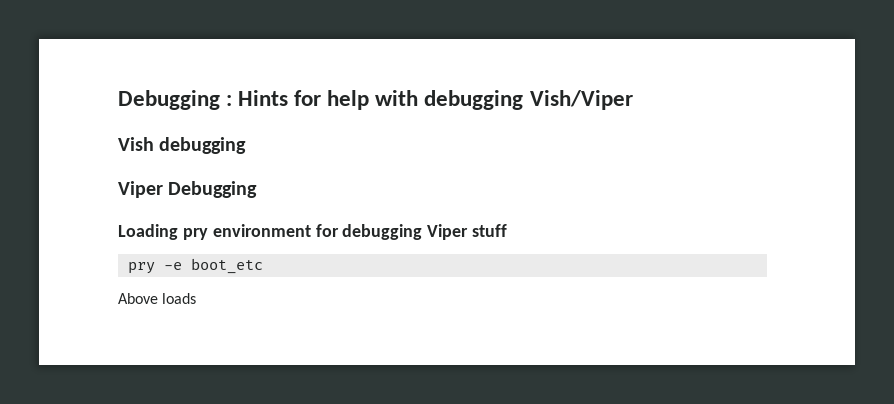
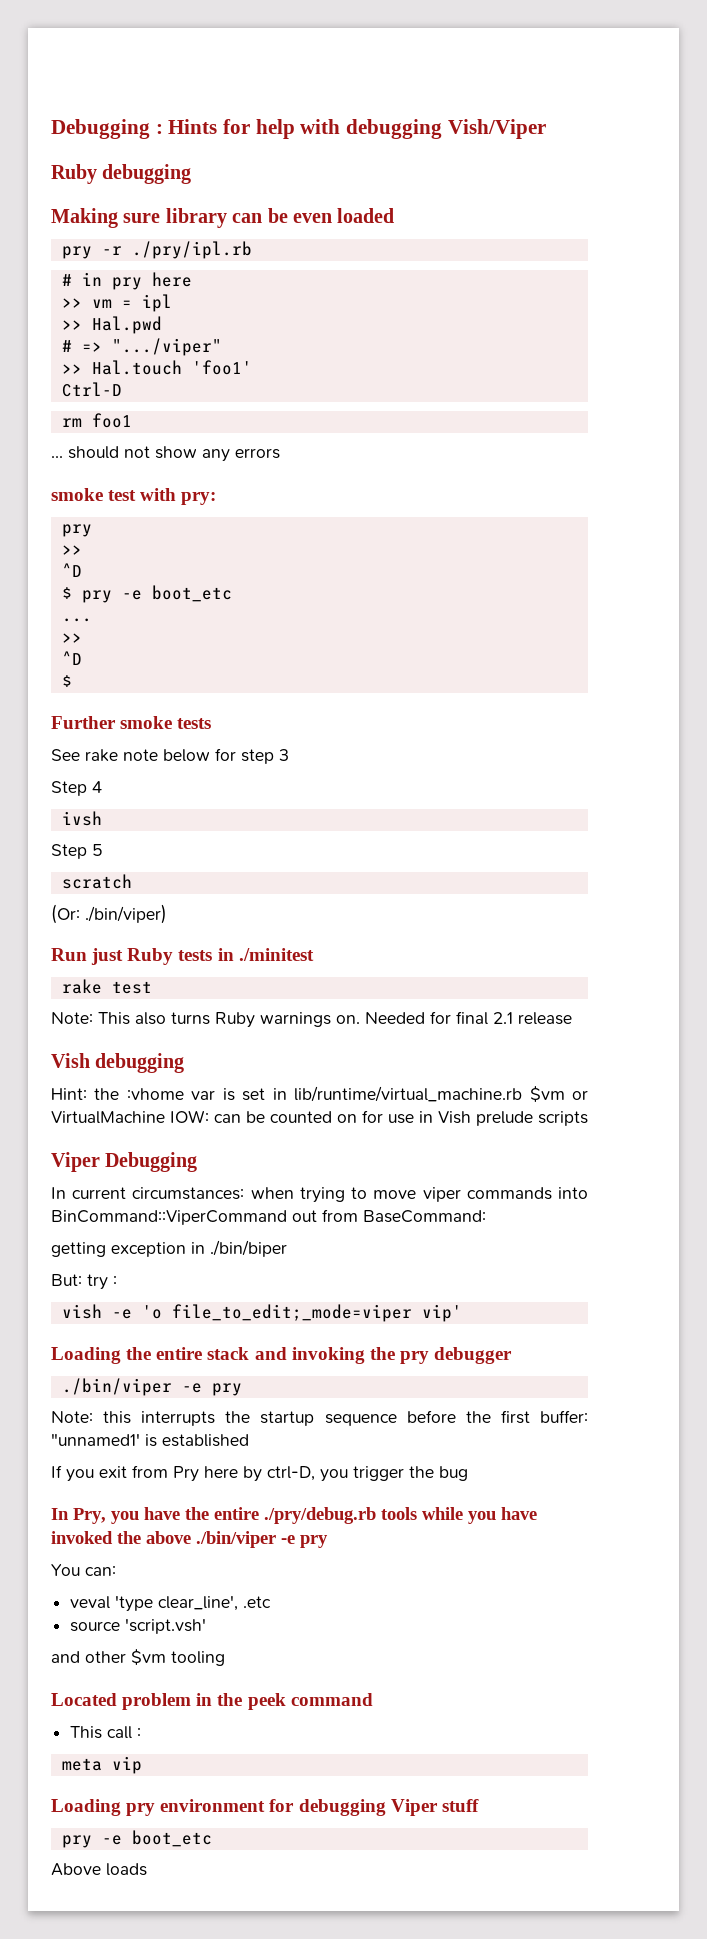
[118,137,247,154] [118,181,258,198] Vish debugging // Viper Debugging -> [51,164,192,184] [51,208,395,228] [61,241,252,259] [61,272,192,290] [61,294,172,312] [61,316,162,334] [61,338,222,356] [61,360,252,375] [61,382,122,397] [61,413,132,428] [51,446,280,462] [51,488,217,505] [61,524,92,537] [61,545,82,555] [61,563,82,577] [61,585,232,603] [61,618,92,622] [61,633,82,643] [61,651,82,665] [61,675,72,687] [51,716,212,729] [51,748,289,764] [51,781,102,796] [61,811,102,826] [51,844,103,859] [61,874,132,889] [51,904,167,924] [51,948,314,965] [61,979,152,994] [51,1011,572,1028] [51,1053,185,1073] [51,1086,589,1103] [51,1110,588,1126] [51,1152,198,1172] [51,1187,588,1203] [51,1209,486,1225] [51,1240,287,1257] [51,1274,117,1290] [61,1304,462,1322] [51,1347,513,1364] [61,1378,242,1396] [51,1410,588,1426] [51,1433,249,1447] [51,1465,468,1482] [51,1507,537,1524] [51,1531,328,1548] [51,1564,116,1576] [70,1595,272,1612] [70,1618,207,1634] [51,1649,225,1666] [51,1693,373,1710] [70,1726,142,1739] [61,1756,142,1774] Ruby debugging // Making sure library can be even loaded // pry -r ./pry/ipl.rb // # in pry here // >> vm = ipl // >> Hal.pwd // # => ".../viper" // >> Hal.touch 'foo1' // Ctrl-D // rm foo1 // ... should not show any errors // smoke test with pry: // pry // >> // ^D // $ pry -e boot_etc // ... // >> // ^D // $ // Further smoke tests // See rake note below for step 3 // Step 4 // ivsh // Step 5 // scratch // (Or: ./bin/viper) // Run just Ruby tests in ./minitest // rake test // Note: This also turns Ruby warnings on. Needed for final 2.1 release // Vish debugging // Hint: the :vhome var is set in lib/runtime/virtual_machine.rb $vm or VirtualMachine IOW: can be counted on for use in Vish prelude scripts // Viper Debugging // In current circumstances: when trying to move viper commands into BinCommand::ViperCommand out from BaseCommand: // getting exception in ./bin/biper // But: try : // vish -e 'o file_to_edit;_mode=viper vip' // Loading the entire stack and invoking the pry debugger // ./bin/viper -e pry // Note: this interrupts the startup sequence before the first buffer: "unnamed1' is established // If you exit from Pry here by ctrl-D, you trigger the bug // In Pry, you have the entire ./pry/debug.rb tools while you have invoked the above ./bin/viper -e pry // You can: // veval 'type clear_line', .etc // source 'script.vsh' // and other $vm tooling // Located problem in the peek command // This call : // meta vip

